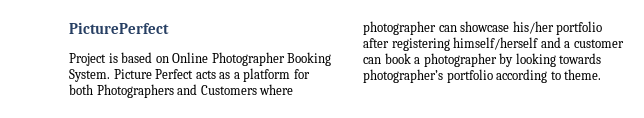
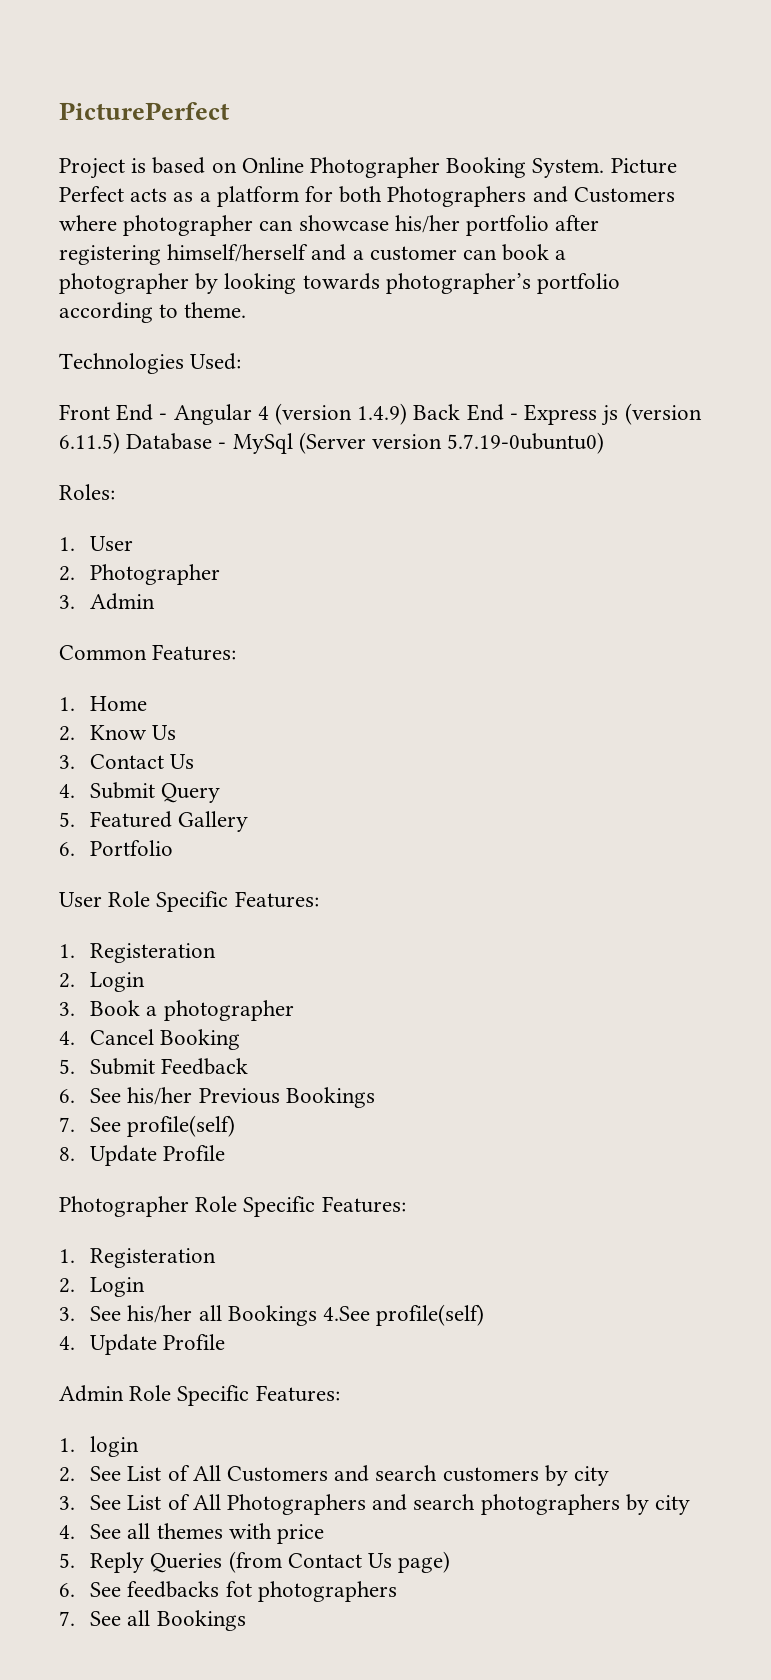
(602, 74) none -> [59,353,242,374] [59,403,702,426] [59,432,605,454] [59,484,115,500] [59,536,134,551] [59,564,221,585] [59,593,156,610] [59,644,237,661] [59,696,148,711] [59,725,177,741] [59,754,195,769] [59,782,221,803] [59,811,249,832] [59,840,174,856] [59,891,319,912] [59,943,217,963] [59,972,146,992] [59,1000,294,1021] [59,1029,241,1050] [59,1058,249,1075] [59,1087,375,1108] [59,1115,236,1137] [59,1145,226,1166] [59,1196,406,1217] [59,1248,217,1268] [59,1277,146,1297] [59,1304,485,1326] [59,1334,226,1355] [59,1385,340,1406] [59,1436,140,1457] [59,1465,610,1486] [59,1494,691,1515] [59,1523,325,1544] [59,1551,451,1573] [59,1581,397,1602] [59,1610,246,1631] // Technologies Used: // Front End - Angular 4 (version 1.4.9) Back End - Express js (version 6.11.5) Database - MySql (Server version 5.7.19-0ubuntu0) // Roles: // 1. User // 2. Photographer // 3. Admin // Common Features: // 1. Home // 2. Know Us // 3. Contact Us // 4. Submit Query // 5. Featured Gallery // 6. Portfolio // User Role Specific Features: // 1. Registeration // 2. Login // 3. Book a photographer // 4. Cancel Booking // 5. Submit Feedback // 6. See his/her Previous Bookings // 7. See profile(self) // 8. Update Profile // Photographer Role Specific Features: // 1. Registeration // 2. Login // 3. See his/her all Bookings 4.See profile(self) // 4. Update Profile // Admin Role Specific Features: // 1. login // 2. See List of All Customers and search customers by city // 3. See List of All Photographers and search photographers by city // 4. See all themes with price // 5. Reply Queries (from Contact Us page) // 6. See feedbacks fot photographers // 7. See all Bookings

